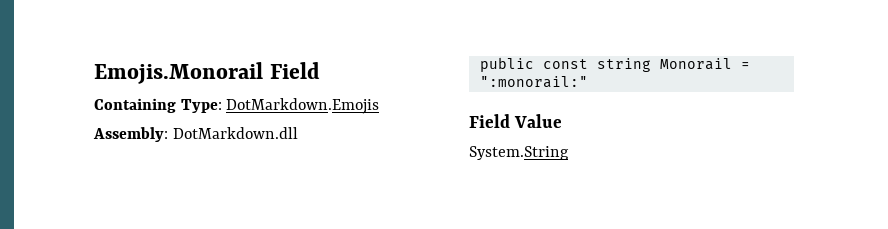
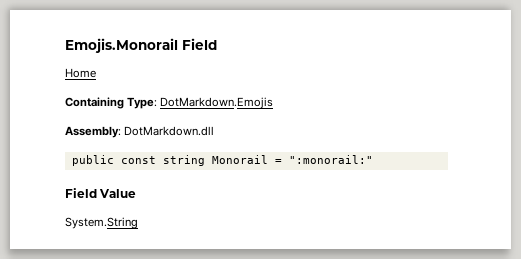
(320, 70) none -> [65,68,96,78] // Home

